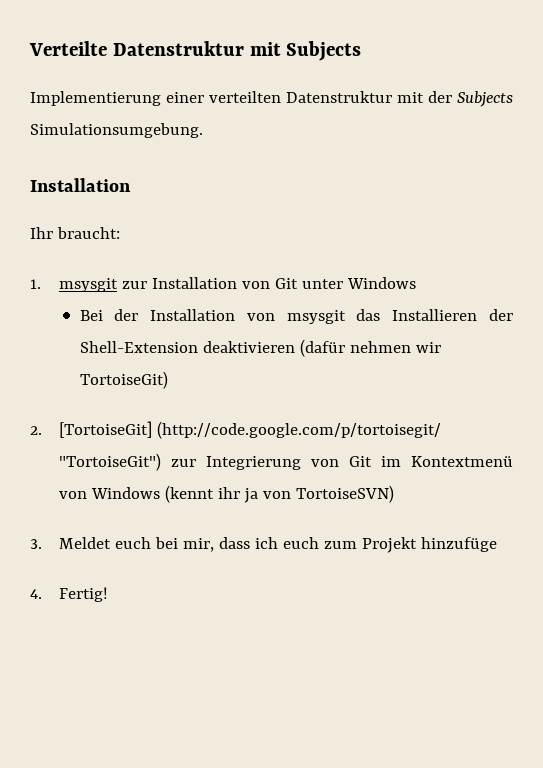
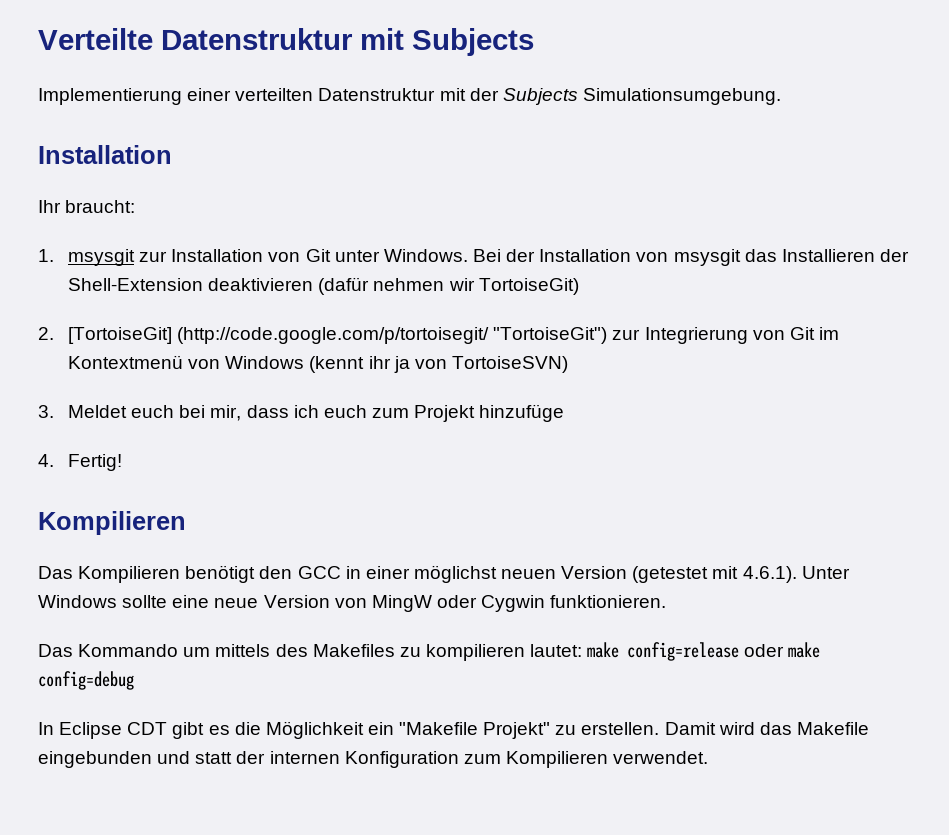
[347,277,417,289] Windows // -> [383,249,468,262] Windows.
(109, 594) none -> [38,511,186,535] [38,565,850,583] [38,595,667,612] [38,642,821,661] [38,671,134,690] [38,721,869,739] [38,751,709,768] // Kompilieren // Das Kompilieren benötigt den GCC in einer möglichst neuen Version (getestet mit 4.6.1). Unter Windows sollte eine neue Version von MingW oder Cygwin funktionieren. // Das Kommando um mittels des Makefiles zu kompilieren lautet: make config=release oder make config=debug // In Eclipse CDT gibt es die Möglichkeit ein "Makefile Projekt" zu erstellen. Damit wird das Makefile eingebunden und statt der internen Konfiguration zum Kompilieren verwendet.

